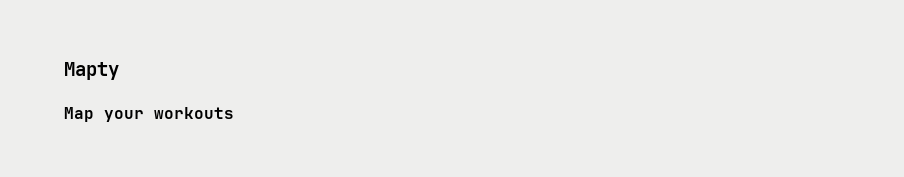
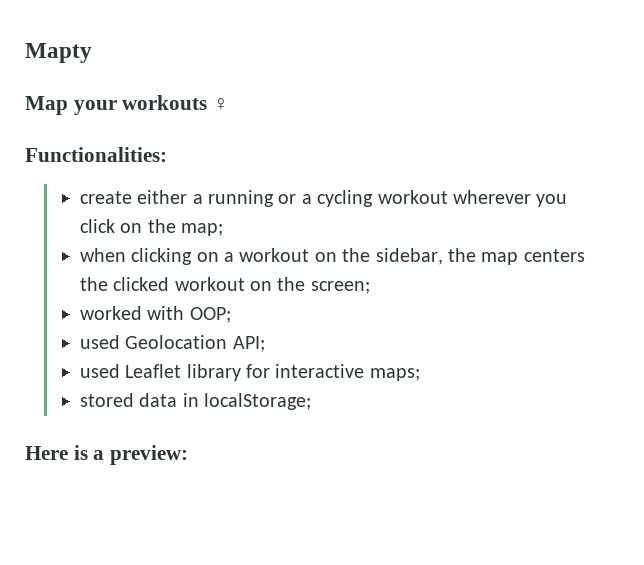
(234, 113) none -> [213,98,230,110] [25,147,167,162] [79,190,568,207] [79,219,223,236] [79,248,585,265] [79,277,370,294] [79,306,231,323] [79,335,265,352] [79,364,420,381] [79,393,311,410] [25,445,189,465] ♀ // Functionalities: // create either a running or a cycling workout wherever you click on the map; // when clicking on a workout on the sidebar, the map centers the clicked workout on the screen; // worked with OOP; // used Geolocation API; // used Leaflet library for interactive maps; // stored data in localStorage; // Here is a preview:

